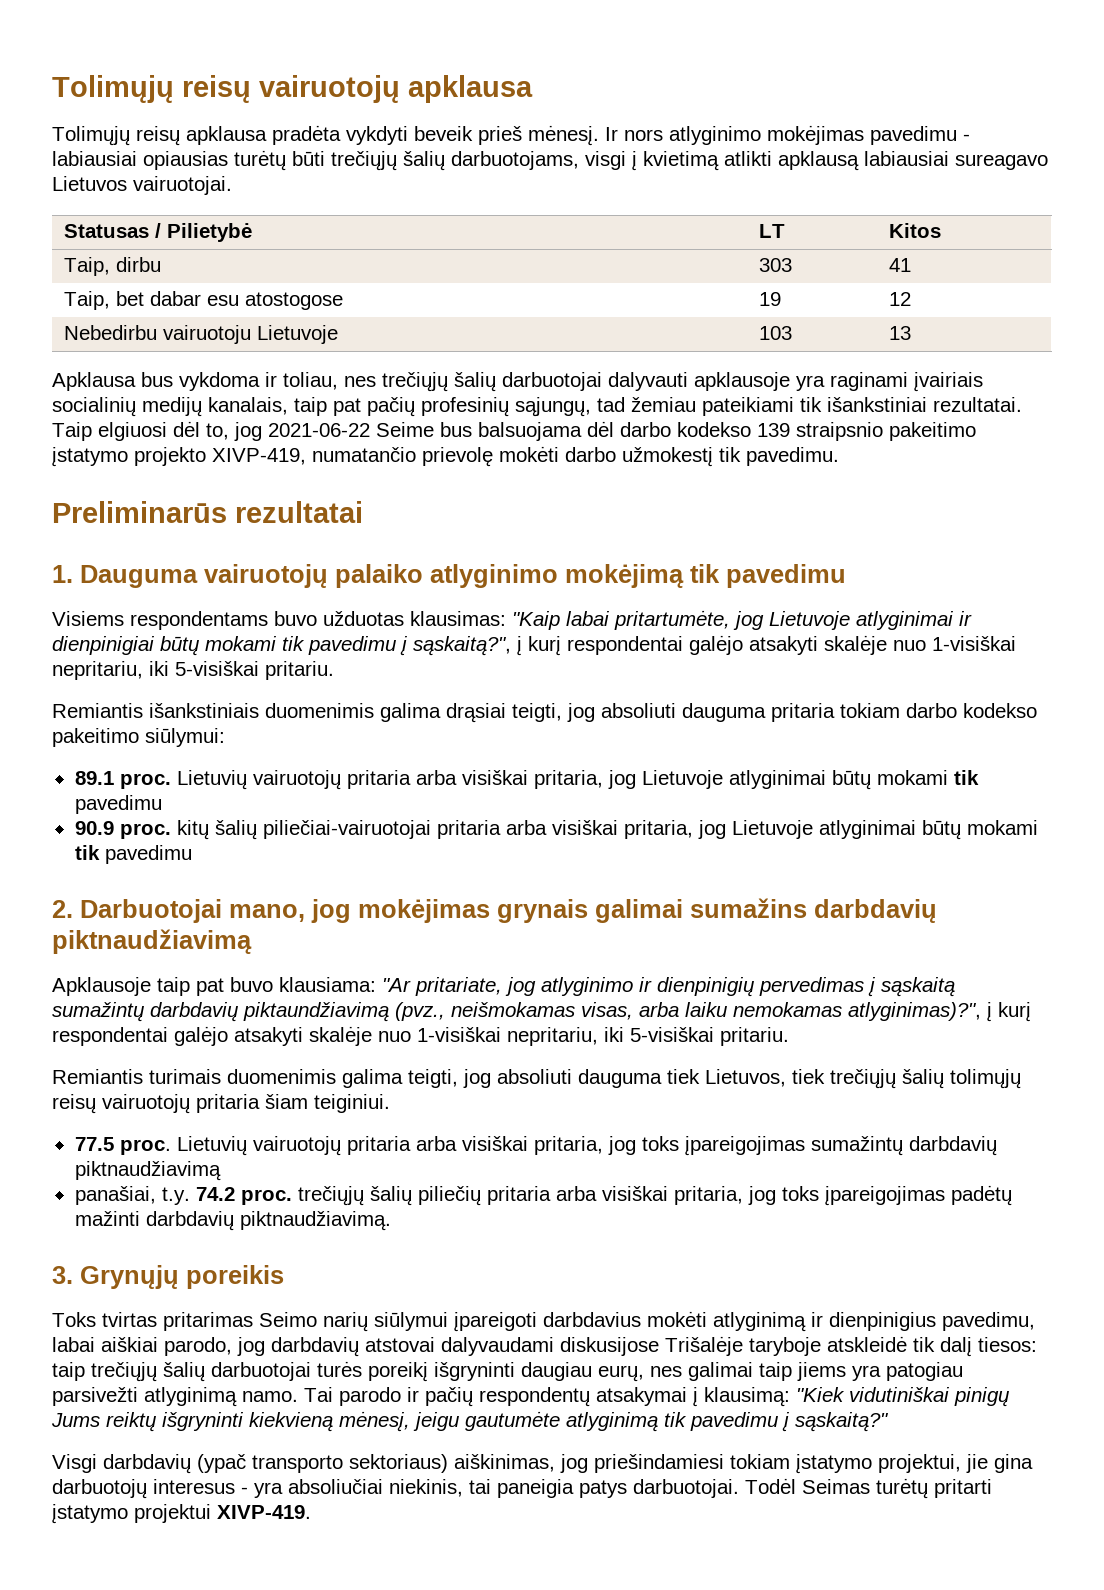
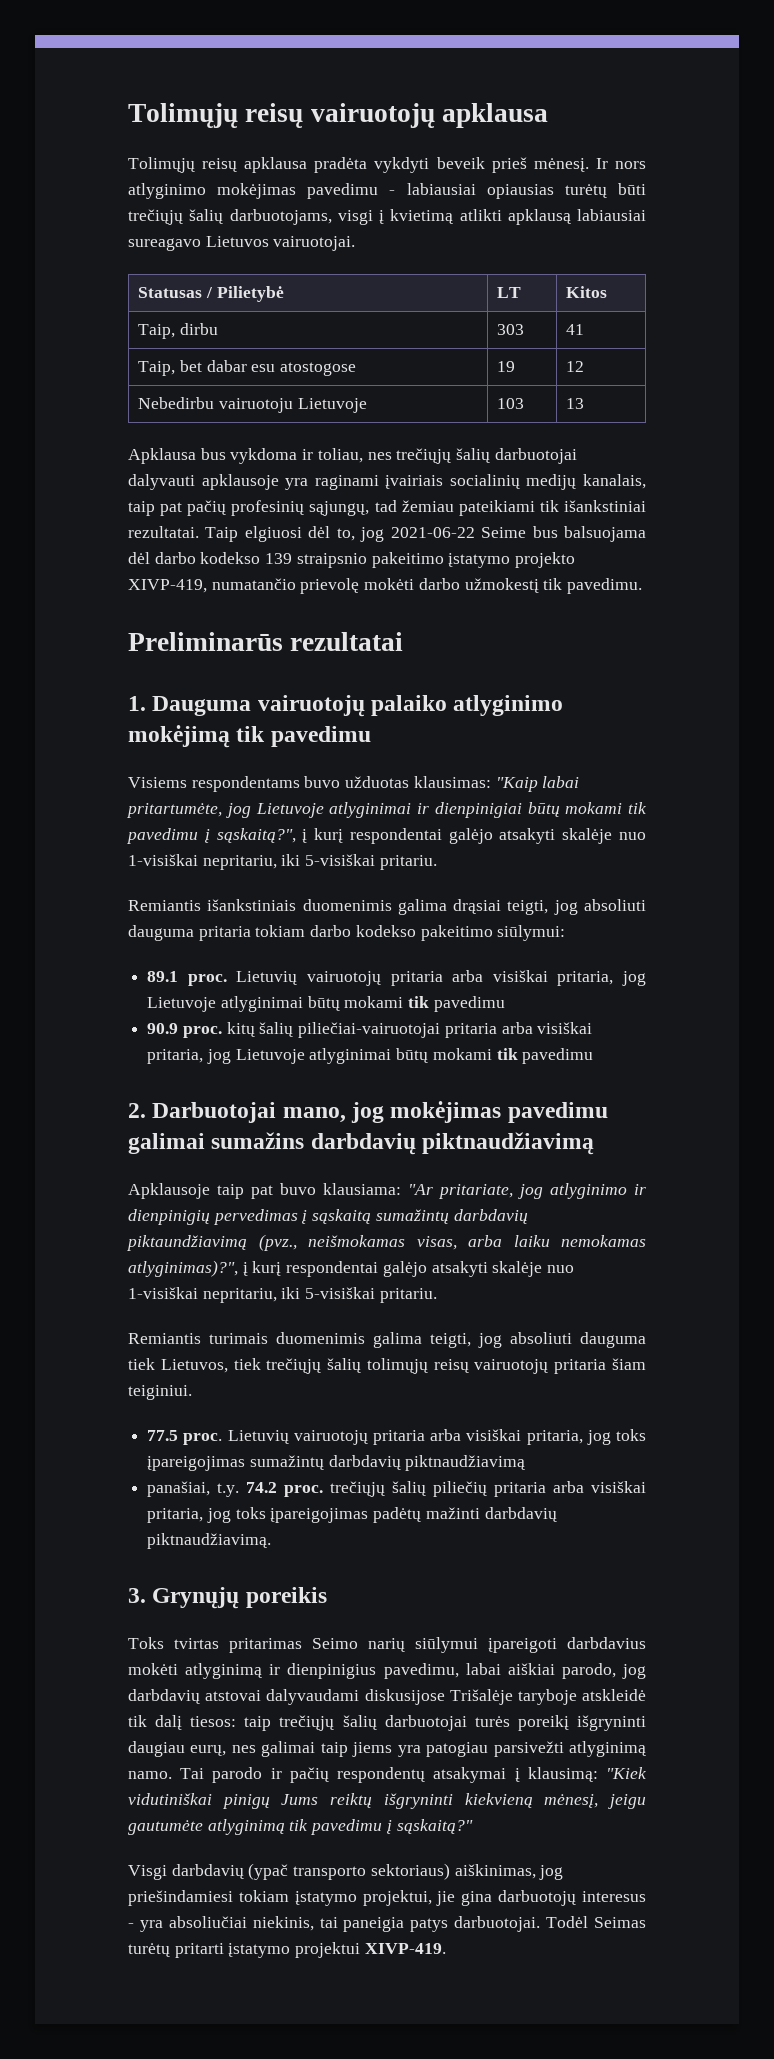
[497,899,588,923] grynais -> [507,1102,608,1123] pavedimu

